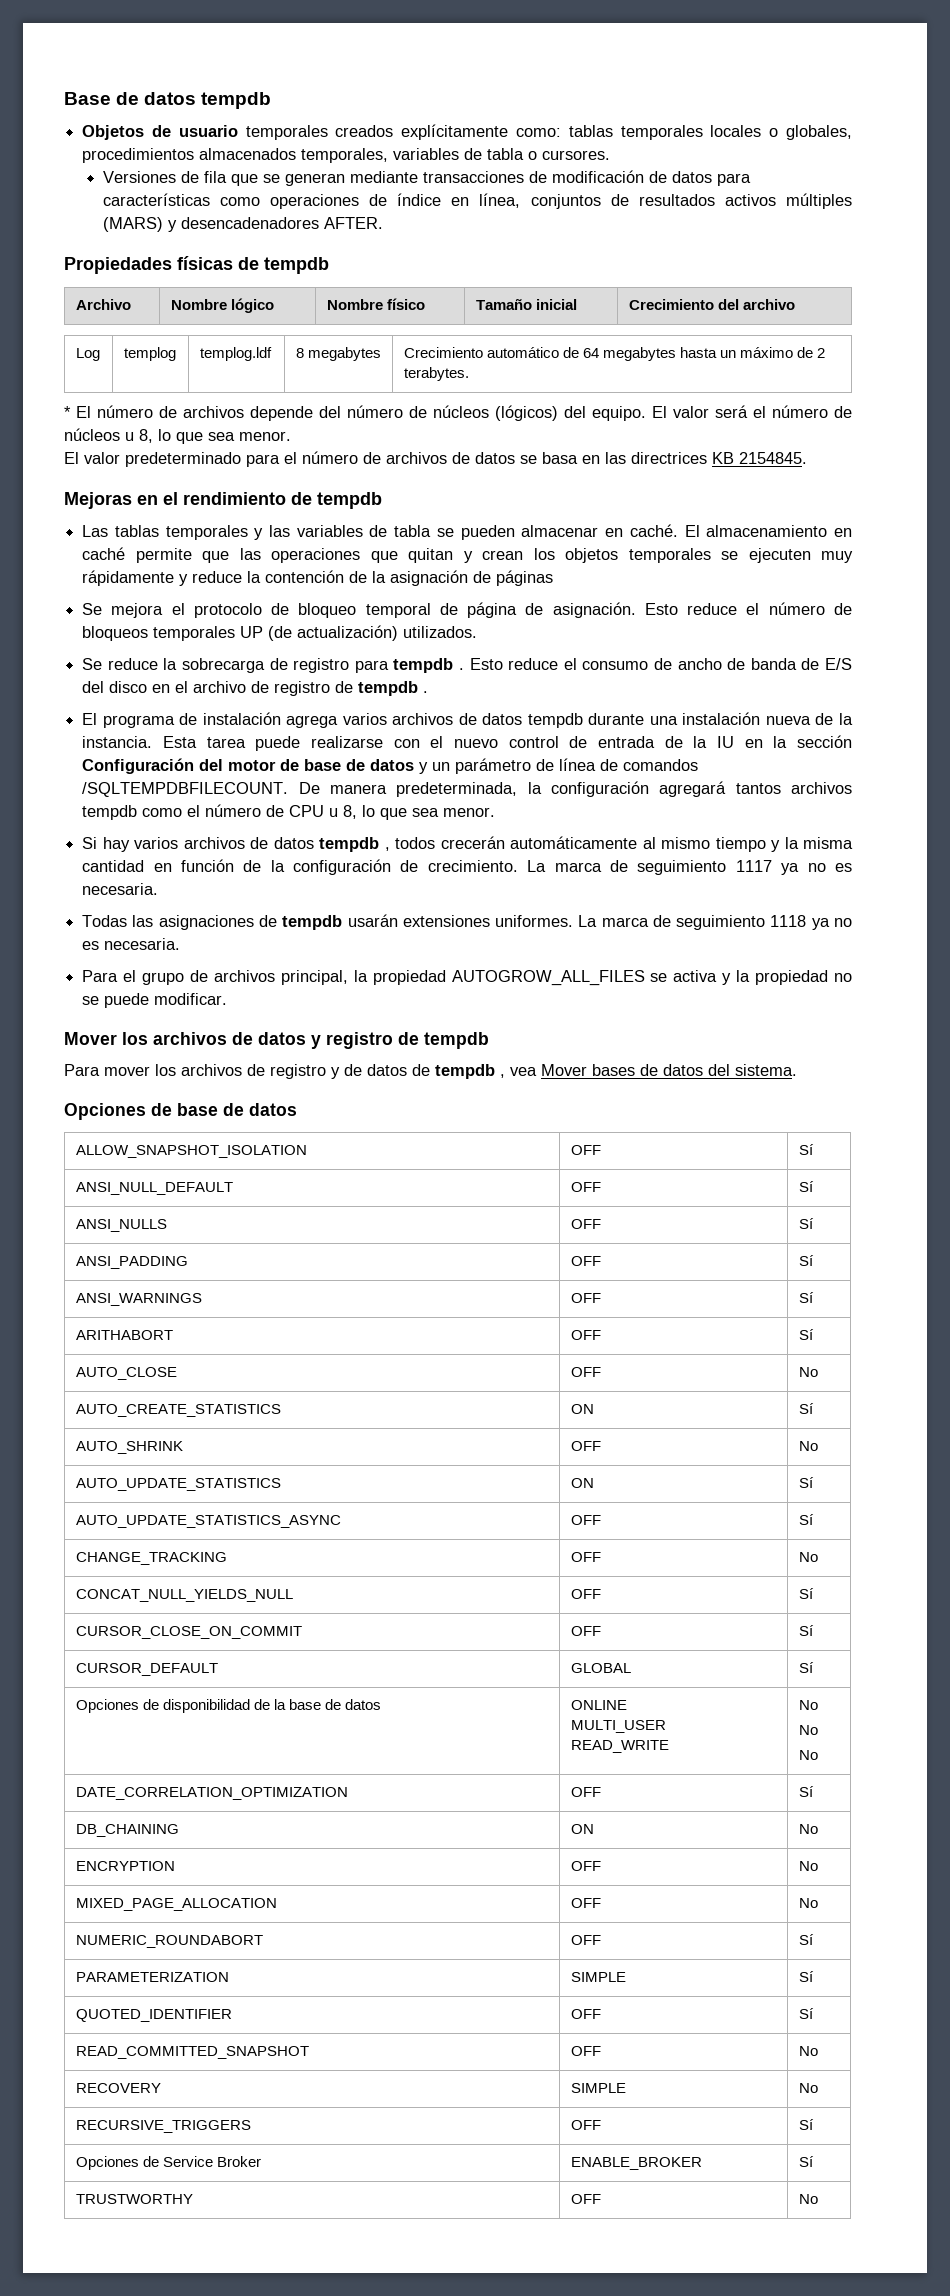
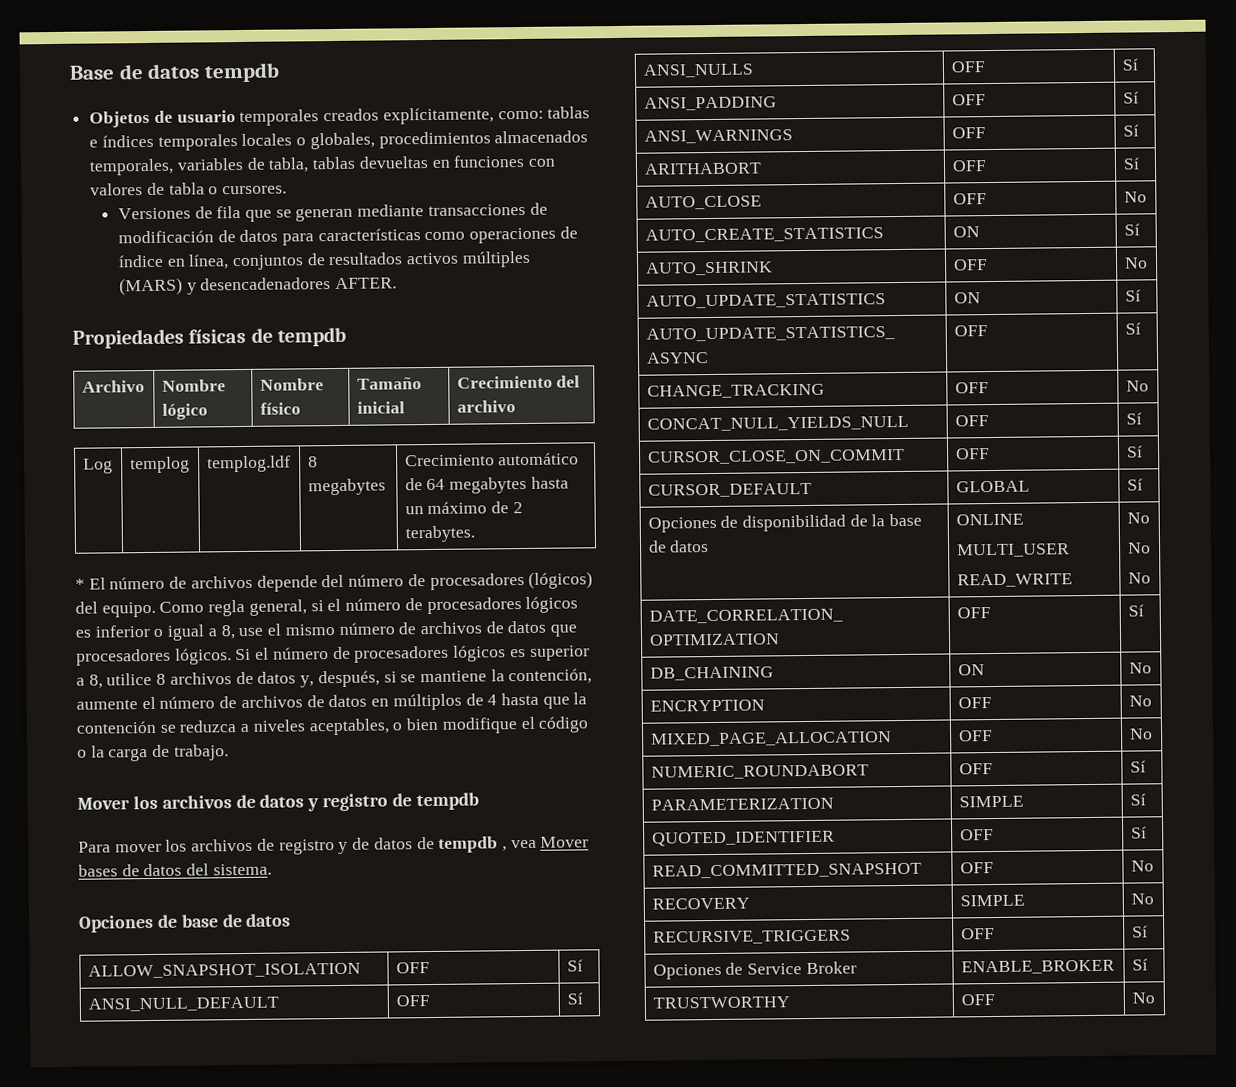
[401,124,509,140] explícitamente -> [382,107,494,125] explícitamente,
(613, 131) none -> [89,134,154,148] e índices
(483, 154) none -> [268,154,556,173] [90,182,165,196] tabla, tablas devueltas en funciones con valores de
[433,405,489,418] núcleos -> [429,572,525,591] procesadores
[652,405,852,418] [64,428,291,444] [64,452,280,467] El valor será el número de núcleos u 8, lo que sea menor. // El valor predeterminado para -> [159,596,579,617] [75,620,578,641] [76,645,590,666] [76,668,593,689] [76,699,138,710] Como regla general, si el número de procesadores lógicos es inferior o igual a 8, use el mismo número de archivos de datos que procesadores lógicos. Si el número de procesadores lógicos es superior a 8, utilice 8 archivos de datos y, después, si se mantiene la contención, aumente
[520,452,807,464] [64,492,382,509] [82,524,853,540] [82,547,854,563] [82,570,554,586] [82,602,852,618] [82,625,478,641] [82,658,852,673] [82,681,429,696] [82,712,853,728] [82,735,853,751] [82,758,699,774] [82,781,853,797] [82,804,496,820] [82,836,854,852] [82,859,852,875] [82,883,159,895] [82,914,852,930] [82,938,181,950] [82,970,853,986] [82,993,228,1008] se basa en las directrices KB 2154845. // Mejoras en el rendimiento de tempdb // Las tablas temporales y las variables de tabla se pueden almacenar en caché. El almacenamiento en caché permite que las operaciones que quitan y crean los objetos temporales se ejecuten muy rápidamente y reduce la contención de la asignación de páginas // Se mejora el protocolo de bloqueo temporal de página de asignación. Esto reduce el número de bloqueos temporales UP (de actualización) utilizados. // Se reduce la sobrecarga de registro para tempdb . Esto reduce el consumo de ancho de banda de E/S del disco en el archivo de registro de tempdb . // El programa de instalación agrega varios archivos de datos tempdb durante una instalación nueva de la instancia. Esta tarea puede realizarse con el nuevo control de entrada de la IU en la sección Configuración del motor de base de datos y un parámetro de línea de comandos /SQLTEMPDBFILECOUNT. De manera predeterminada, la configuración agregará tantos archivos tempdb como el número de CPU u 8, lo que sea menor. // Si hay varios archivos de datos tempdb , todos crecerán automáticamente al mismo tiempo y la misma cantidad en función de la configuración de crecimiento. La marca de seguimiento 1117 ya no es necesaria. // Todas las asignaciones de tempdb usarán extensiones uniformes. La marca de seguimiento 1118 ya no es necesaria. // Para el grupo de archivos principal, la propiedad AUTOGROW_ALL_FILES se activa y la propiedad no se puede modificar. -> [371,692,588,711] [76,716,590,736] [77,744,229,762] en múltiplos de 4 hasta que la contención se reduzca a niveles aceptables, o bien modifique el código o la carga de trabajo.

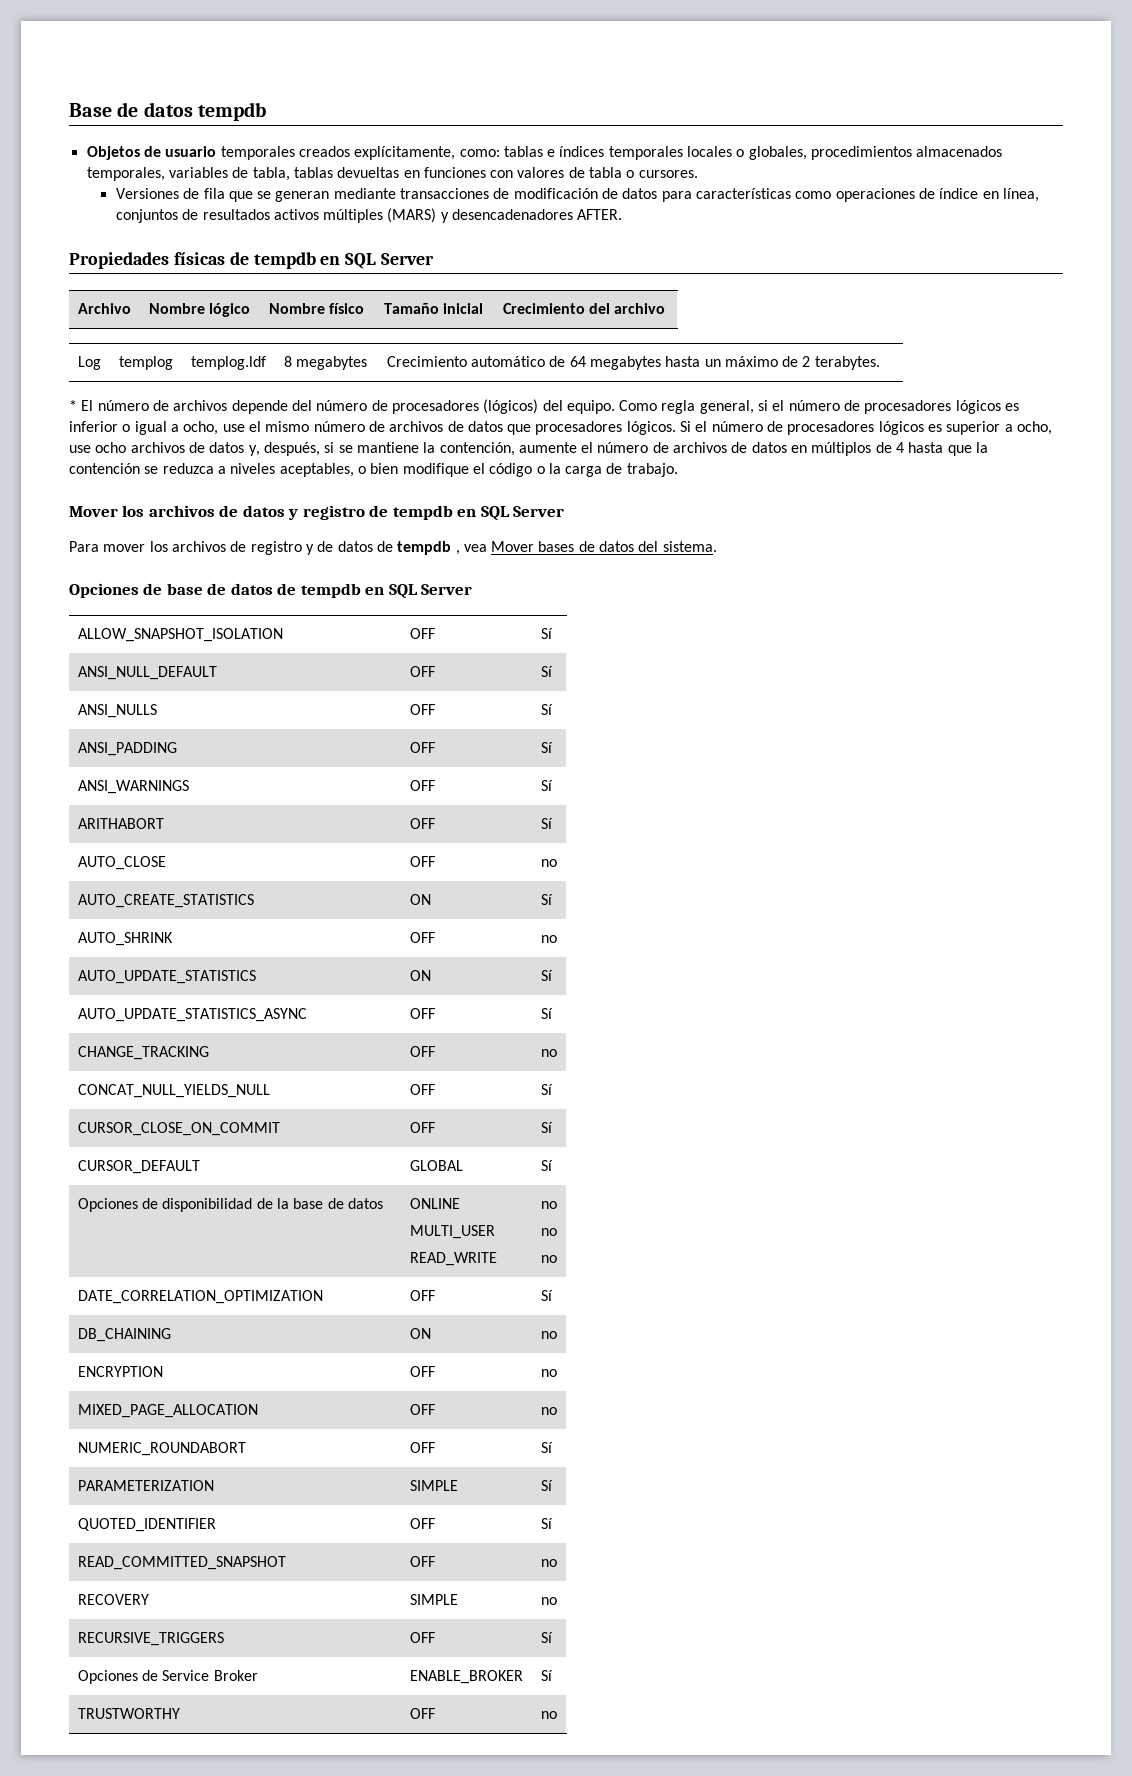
(346, 336) none -> [320,253,435,269] en SQL Server
[220,625,235,640] 8, -> [183,421,219,435] ocho,
[88,672,167,689] 8, utilice 8 -> [1017,421,1053,435] [69,442,127,453] ocho, use ocho
(479, 801) none -> [457,506,565,521] en SQL Server
(292, 920) none -> [277,583,473,599] de tempdb en SQL Server
[1123,191,1147,203] No -> [540,859,557,867] no
[1123,257,1148,269] No -> [540,935,557,943] no
[1125,380,1149,392] No -> [540,1049,557,1057] no
[1126,512,1150,524] [1127,542,1151,554] [1127,572,1151,584] No // No // No -> [540,1201,557,1209] [540,1228,557,1236] [540,1255,557,1263] no // no // no
[1128,662,1152,674] No -> [540,1331,557,1339] no
[1128,695,1152,707] No -> [540,1369,557,1377] no
[1128,728,1153,740] No -> [540,1407,557,1415] no
[1130,860,1154,872] No -> [540,1559,557,1567] no
[1130,893,1154,905] No -> [540,1597,557,1605] no
[1131,992,1155,1004] No -> [540,1711,557,1719] no

